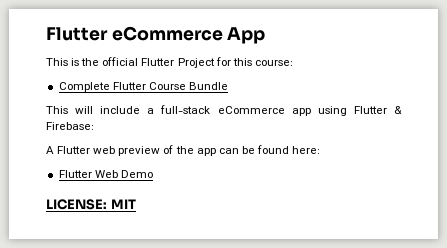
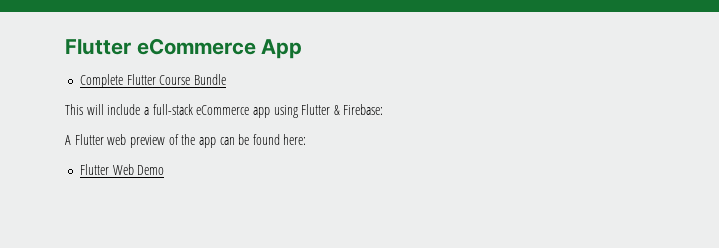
[46,57,293,68] // This is the official Flutter Project for this course: -> (303, 49) none
[46,199,136,210] // LICENSE: MIT -> (165, 170) none

